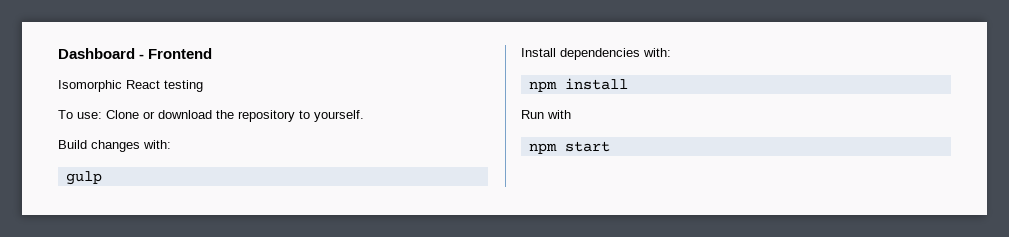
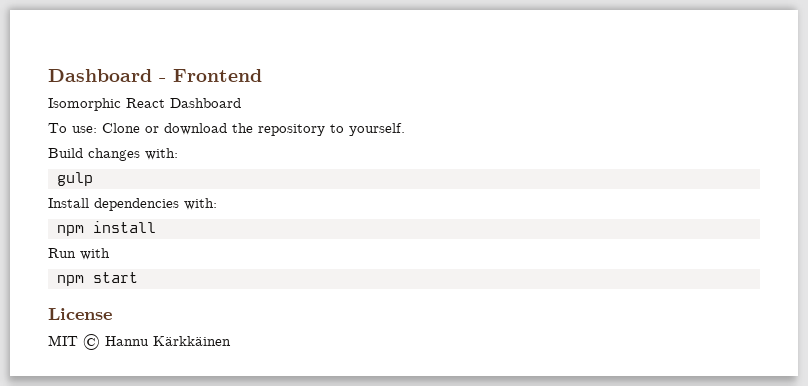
[164,80,203,92] testing -> [170,98,241,108] Dashboard
(610, 146) none -> [48,308,112,320] [48,334,231,350] // License // MIT © Hannu Kärkkäinen

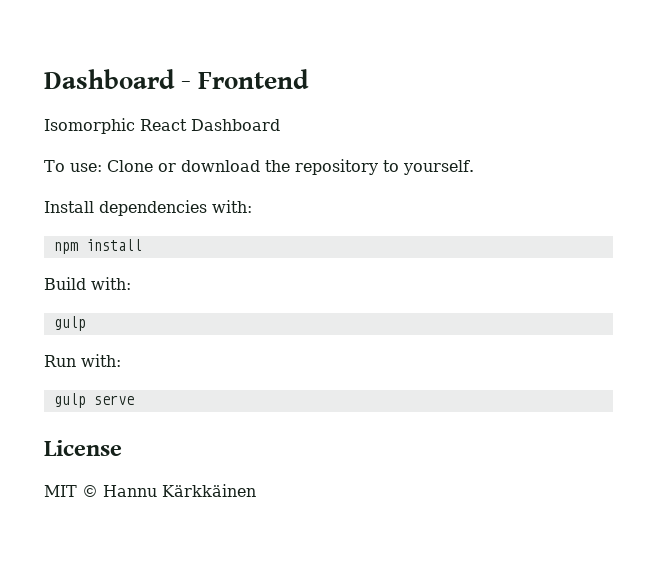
[48,148,178,161] [57,172,93,186] // Build changes with: // gulp -> (474, 167) none
[48,248,110,260] [57,272,138,286] Run with // npm start -> [44,277,131,290] [53,316,86,331] [44,354,121,367] [53,393,134,408] Build with: // gulp // Run with: // gulp serve

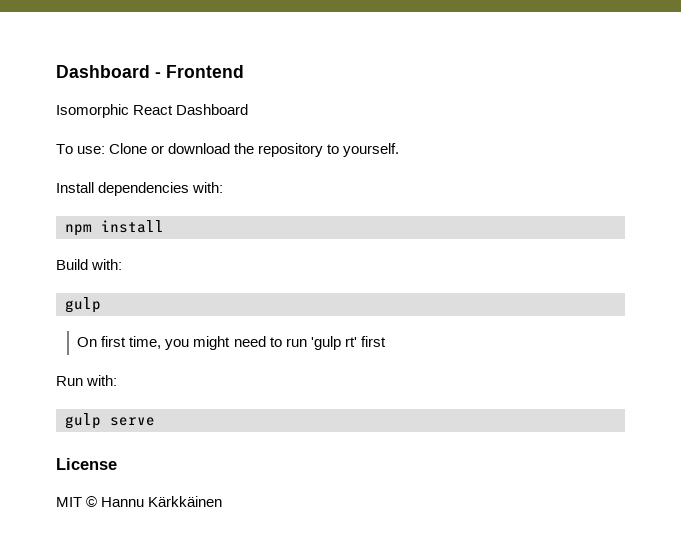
(86, 323) none -> [77,336,386,350] // On first time, you might need to run 'gulp rt' first

